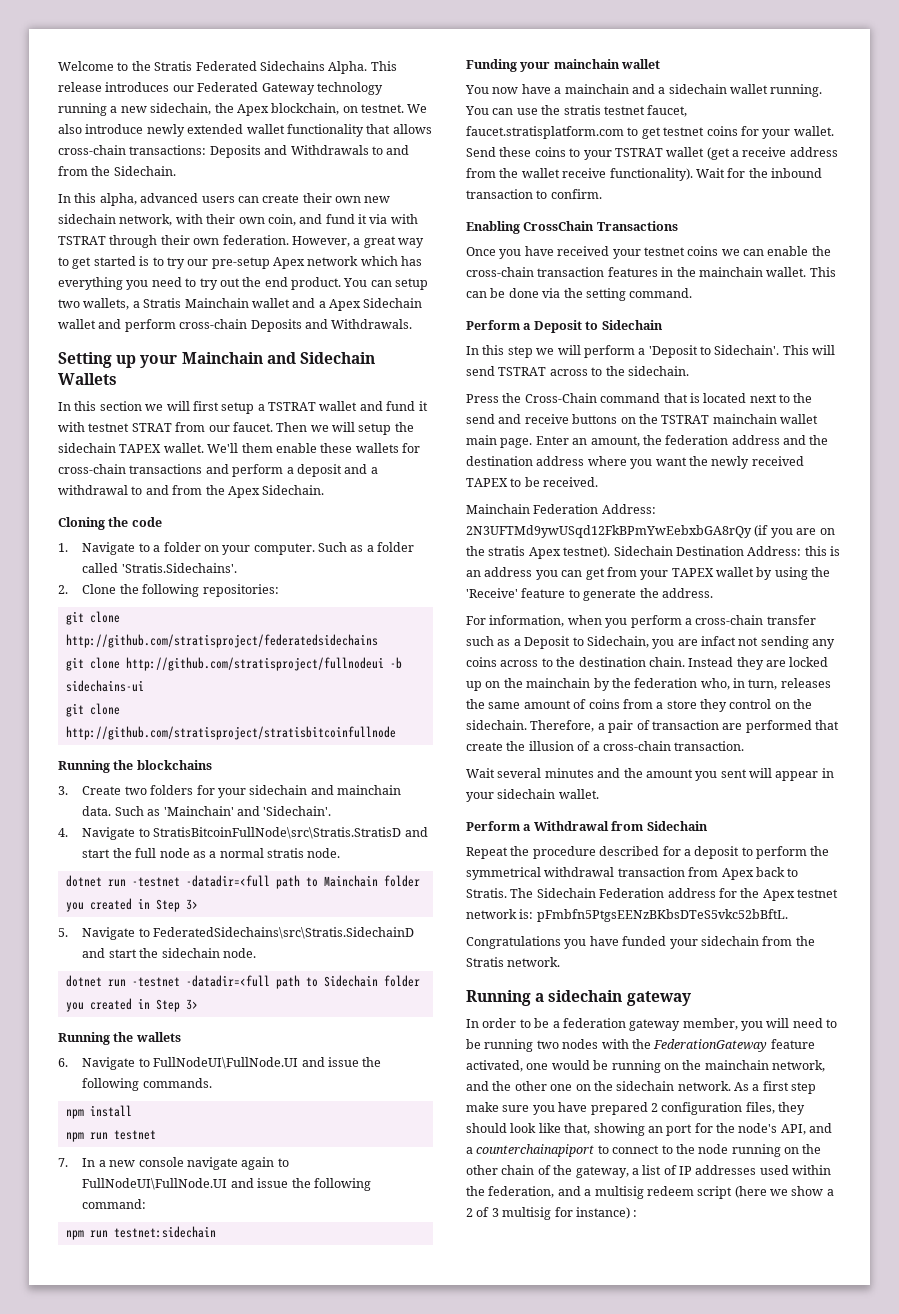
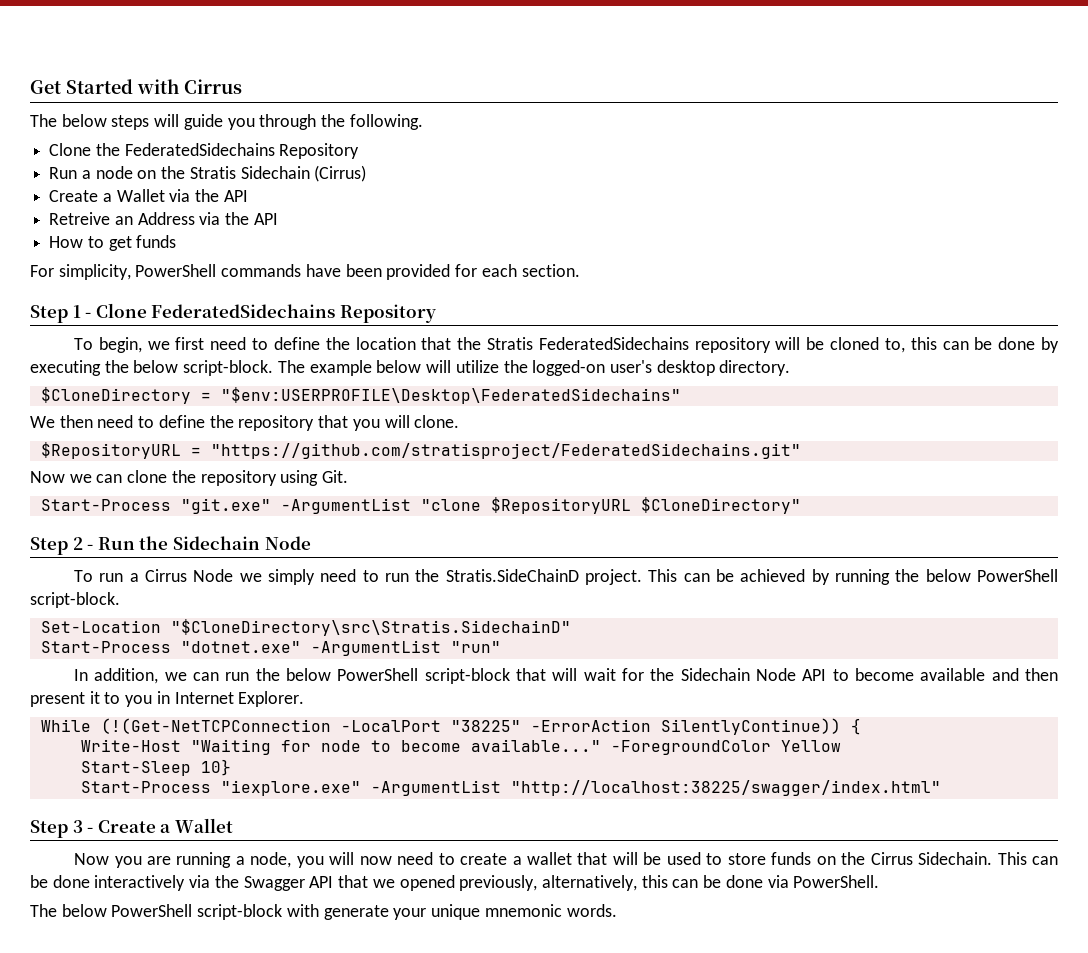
[58,61,397,74] [58,82,383,95] [58,103,428,116] [58,124,432,137] [58,145,410,158] [58,166,176,176] [58,193,391,206] [58,214,418,226] [58,235,424,248] [58,256,423,269] [58,277,429,290] [58,298,423,311] [58,319,413,332] [58,352,375,368] [58,373,117,385] [58,401,428,414] [58,422,414,435] [58,443,420,453] [58,464,378,477] [58,485,325,498] [58,517,162,530] [58,542,415,555] [82,563,237,573] [58,584,279,597] [65,611,120,625] [65,634,378,648] [65,657,402,671] [65,680,144,692] [65,703,120,717] [65,726,396,740] [58,760,212,773] [58,785,402,798] [82,806,332,816] [58,827,428,840] [82,848,341,858] [65,875,420,889] [65,898,198,912] [58,927,415,940] [82,948,256,958] [65,975,420,989] [65,998,198,1012] [58,1032,181,1045] [58,1057,382,1070] [82,1078,212,1091] [65,1105,132,1119] [65,1130,156,1142] [58,1157,289,1170] [82,1178,371,1191] [82,1199,147,1209] [65,1226,216,1240] [466,59,661,72] [465,84,823,97] [465,105,688,117] [466,126,834,139] [466,147,838,160] [466,168,822,181] [466,189,602,199] [466,221,678,234] [466,246,831,259] [466,267,807,277] Welcome to the Stratis Federated Sidechains Alpha. This release introduces our Federated Gateway technology running a new sidechain, the Apex blockchain, on testnet. We also introduce newly extended wallet functionality that allows cross-chain transactions: Deposits and Withdrawals to and from the Sidechain. // In this alpha, advanced users can create their own new sidechain network, with their own coin, and fund it via with TSTRAT through their own federation. However, a great way to get started is to try our pre-setup Apex network which has everything you need to try out the end product. You can setup two wallets, a Stratis Mainchain wallet and a Apex Sidechain wallet and perform cross-chain Deposits and Withdrawals. // Setting up your Mainchain and Sidechain Wallets // In this section we will first setup a TSTRAT wallet and fund it with testnet STRAT from our faucet. Then we will setup the sidechain TAPEX wallet. We'll them enable these wallets for cross-chain transactions and perform a deposit and a withdrawal to and from the Apex Sidechain. // Cloning the code // 1. Navigate to a folder on your computer. Such as a folder called 'Stratis.Sidechains'. // 2. Clone the following repositories: // git clone http://github.com/stratisproject/federatedsidechains // git clone http://github.com/stratisproject/fullnodeui -b sidechains-ui // git clone http://github.com/stratisproject/stratisbitcoinfullnode // Running the blockchains // 3. Create two folders for your sidechain and mainchain data. Such as 'Mainchain' and 'Sidechain'. // 4. Navigate to StratisBitcoinFullNode\src\Stratis.StratisD and start the full node as a normal stratis node. // dotnet run -testnet -datadir=<full path to Mainchain folder you created in Step 3> // 5. Navigate to FederatedSidechains\src\Stratis.SidechainD and start the sidechain node. // dotnet run -testnet -datadir=<full path to Sidechain folder you created in Step 3> // Running the wallets // 6. Navigate to FullNodeUI\FullNode.UI and issue the following commands. // npm install // npm run testnet // 7. In a new console navigate again to FullNodeUI\FullNode.UI and issue the following command: // npm run testnet:sidechain // Funding your mainchain wallet // You now have a mainchain and a sidechain wallet running. You can use the stratis testnet faucet, faucet.stratisplatform.com to get testnet coins for your wallet. Send these coins to your TSTRAT wallet (get a receive address from the wallet receive functionality). Wait for the inbound transaction to confirm. // Enabling CrossChain Transactions // Once you have received your testnet coins we can enable the cross-chain transaction features in the mainchain wallet. -> [30,79,242,94] [30,114,423,130] [49,143,360,159] [49,165,367,182] [49,189,248,202] [49,212,278,225] [49,235,177,251] [30,264,580,280] [30,303,436,323] [74,337,1060,353] [30,360,791,376] [40,387,681,404] [30,415,460,431] [40,442,801,459] [30,470,349,486] [40,497,801,514] [30,536,311,555] [74,569,1058,585] [30,592,120,608] [40,619,571,636] [40,640,501,656] [74,668,1058,684] [30,691,305,707] [40,718,861,735] [80,739,841,755] [80,759,231,776] [80,780,941,796] [30,818,233,838] [74,852,993,868] Get Started with Cirrus // The below steps will guide you through the following. // Clone the FederatedSidechains Repository // Run a node on the Stratis Sidechain (Cirrus) // Create a Wallet via the API // Retreive an Address via the API // How to get funds // For simplicity, PowerShell commands have been provided for each section. // Step 1 - Clone FederatedSidechains Repository // To begin, we first need to define the location that the Stratis FederatedSidechains repository will be cloned to, this can be done by executing the below script-block. The example below will utilize the logged-on user's desktop directory. // $CloneDirectory = "$env:USERPROFILE\Desktop\FederatedSidechains" // We then need to define the repository that you will clone. // $RepositoryURL = "https://github.com/stratisproject/FederatedSidechains.git" // Now we can clone the repository using Git. // Start-Process "git.exe" -ArgumentList "clone $RepositoryURL $CloneDirectory" // Step 2 - Run the Sidechain Node // To run a Cirrus Node we simply need to run the Stratis.SideChainD project. This can be achieved by running the below PowerShell script-block. // Set-Location "$CloneDirectory\src\Stratis.SidechainD" // Start-Process "dotnet.exe" -ArgumentList "run" // In addition, we can run the below PowerShell script-block that will wait for the Sidechain Node API to become available and then present it to you in Internet Explorer. // While (!(Get-NetTCPConnection -LocalPort "38225" -ErrorAction SilentlyContinue)) { // Write-Host "Waiting for node to become available..." -ForegroundColor Yellow // Start-Sleep 10} // Start-Process "iexplore.exe" -ArgumentList "http://localhost:38225/swagger/index.html" // Step 3 - Create a Wallet // Now you are running a node, you will now need to create a wallet that will be used to store funds on the Cirrus Sidechain.
[542,288,693,301] [466,320,663,333] [466,345,836,358] [466,366,689,376] [466,393,813,403] [466,414,818,424] [466,435,829,448] [466,456,804,469] [466,477,599,487] [466,504,656,514] [466,525,835,538] [466,546,840,559] [466,567,831,580] [466,588,713,601] [466,615,816,628] [466,636,836,649] [466,657,829,670] [466,678,831,691] [466,699,813,712] [466,720,839,733] [466,741,745,751] [466,768,834,781] [466,789,599,802] [466,821,708,831] [466,846,830,859] [466,867,799,880] [466,888,838,901] [466,909,788,922] [466,936,815,949] [466,957,561,967] [466,990,691,1006] [466,1018,838,1031] [466,1039,815,1052] [466,1060,825,1073] [466,1081,817,1094] [466,1102,805,1115] [466,1123,833,1136] [466,1144,822,1157] [466,1165,832,1178] [466,1186,834,1199] [466,1207,638,1220] via the setting command. // Perform a Deposit to Sidechain // In this step we will perform a 'Deposit to Sidechain'. This will send TSTRAT across to the sidechain. // Press the Cross-Chain command that is located next to the send and receive buttons on the TSTRAT mainchain wallet main page. Enter an amount, the federation address and the destination address where you want the newly received TAPEX to be received. // Mainchain Federation Address: 2N3UFTMd9ywUSqd12FkBPmYwEebxbGA8rQy (if you are on the stratis Apex testnet). Sidechain Destination Address: this is an address you can get from your TAPEX wallet by using the 'Receive' feature to generate the address. // For information, when you perform a cross-chain transfer such as a Deposit to Sidechain, you are infact not sending any coins across to the destination chain. Instead they are locked up on the mainchain by the federation who, in turn, releases the same amount of coins from a store they control on the sidechain. Therefore, a pair of transaction are performed that create the illusion of a cross-chain transaction. // Wait several minutes and the amount you sent will appear in your sidechain wallet. // Perform a Withdrawal from Sidechain // Repeat the procedure described for a deposit to perform the symmetrical withdrawal transaction from Apex back to Stratis. The Sidechain Federation address for the Apex testnet network is: pFmbfn5PtgsEENzBKbsDTeS5vkc52bBftL. // Congratulations you have funded your sidechain from the Stratis network. // Running a sidechain gateway // In order to be a federation gateway member, you will need to be running two nodes with the FederationGateway feature activated, one would be running on the mainchain network, and the other one on the sidechain network. As a first step make sure you have prepared 2 configuration files, they should look like that, showing an port for the node's API, and a counterchainapiport to connect to the node running on the other chain of the gateway, a list of IP addresses used within the federation, and a multisig redeem script (here we show a 2 of 3 multisig for instance) : -> [94,875,880,891] [30,904,617,920] interactively via the Swagger API that we opened previously, alternatively, this can be done via PowerShell. // The below PowerShell script-block with generate your unique mnemonic words.

